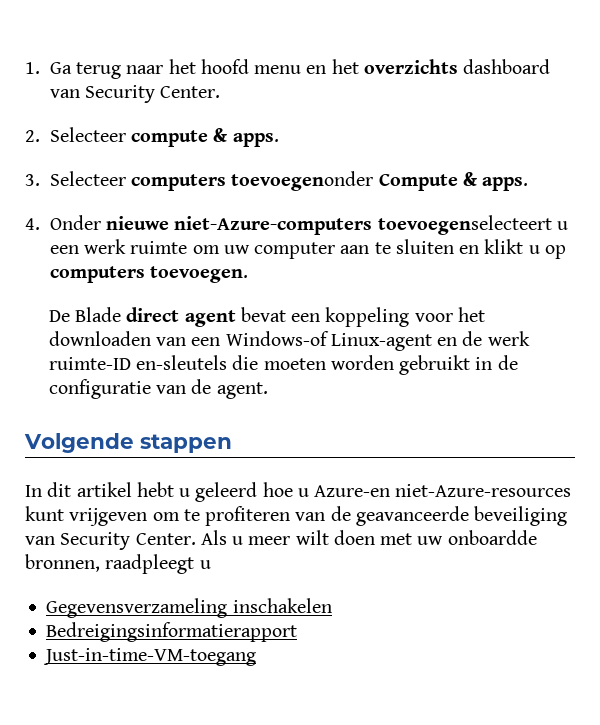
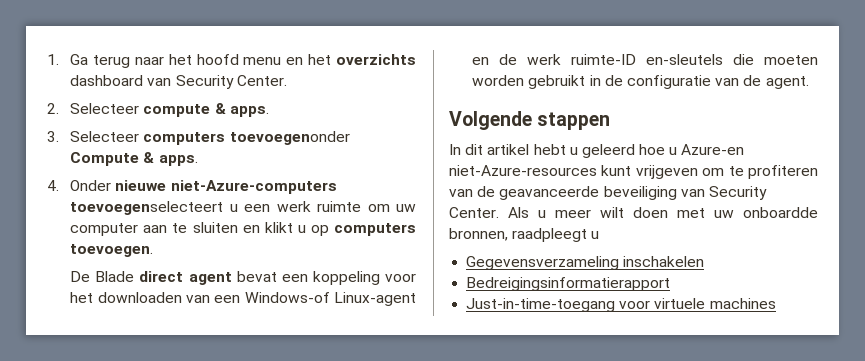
[43,648,257,666] Just-in-time-VM-toegang -> [466,298,776,312] Just-in-time-toegang voor virtuele machines

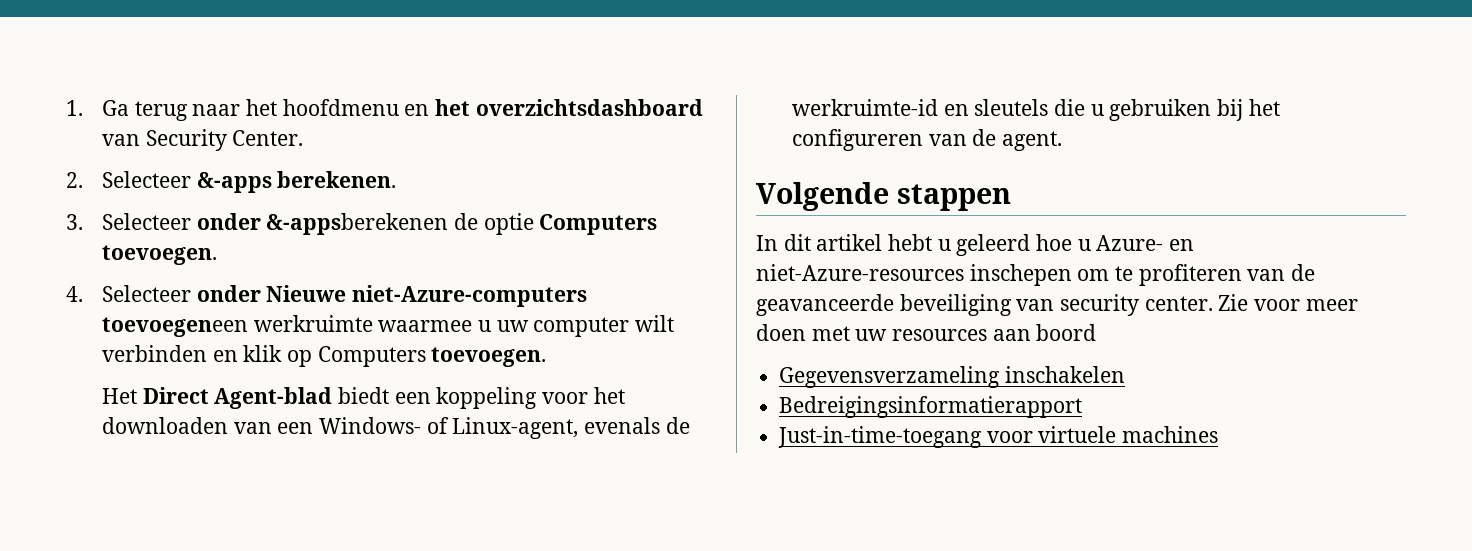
[196,54,416,65] [70,75,144,86] hoofd menu en het overzichts dashboard -> [282,99,703,116] hoofdmenu en het overzichtsdashboard
[143,103,269,117] compute & apps. -> [196,171,397,193] &-apps berekenen.
[143,131,350,145] [70,152,198,166] [47,180,337,194] [70,201,416,215] [70,222,416,236] [70,244,154,257] [70,271,277,285] computers toevoegenonder Compute & apps. // 4. Onder nieuwe niet-Azure-computers toevoegenselecteert u een werk ruimte om uw computer aan te sluiten en klikt u op computers toevoegen. // De Blade direct agent bevat -> [196,213,658,235] [101,245,217,265] [66,285,588,307] [101,315,675,337] [101,345,547,367] [101,387,390,409] onder &-appsberekenen de optie Computers toevoegen. // 4. Selecteer onder Nieuwe niet-Azure-computers toevoegeneen werkruimte waarmee u uw computer wilt verbinden en klik op Computers toevoegen. // Het Direct Agent-blad biedt
[244,292,416,306] [472,54,818,65] [472,75,711,89] Windows-of Linux-agent en de werk ruimte-ID en-sleutels die moeten worden gebruikt in de configuratie -> [319,417,690,439] [791,99,1280,121] [791,129,923,151] Windows- of Linux-agent, evenals de werkruimte-id en sleutels die u gebruiken bij het configureren
[681,144,745,155] [449,165,698,179] Azure-en niet-Azure-resources kunt vrijgeven -> [1096,235,1195,251] [756,264,1072,286] Azure- en niet-Azure-resources inschepen
[708,186,767,200] [449,207,818,218] [449,228,600,242] Security Center. Als u meer wilt doen met uw onboardde bronnen, raadpleegt u -> [1060,294,1358,316] [756,324,1097,341] security center. Zie voor meer doen met uw resources aan boord

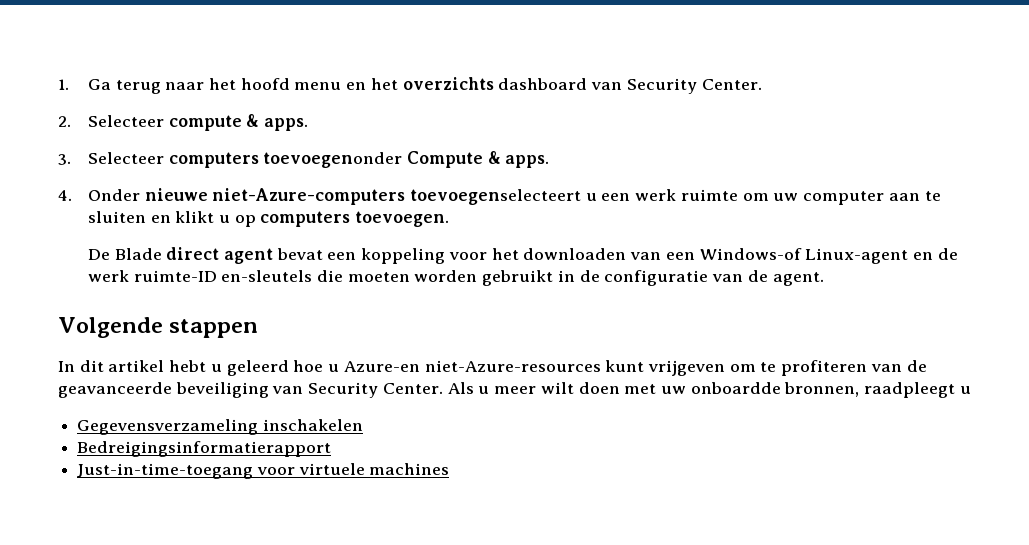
[282,99,703,116] hoofdmenu en het overzichtsdashboard -> [240,77,588,90] hoofd menu en het overzichts dashboard
[196,171,397,193] &-apps berekenen. -> [168,114,309,131] compute & apps.
[196,213,658,235] [101,245,217,265] [66,285,588,307] [101,315,675,337] [101,345,547,367] [101,387,390,409] onder &-appsberekenen de optie Computers toevoegen. // 4. Selecteer onder Nieuwe niet-Azure-computers toevoegeneen werkruimte waarmee u uw computer wilt verbinden en klik op Computers toevoegen. // Het Direct Agent-blad biedt -> [168,151,550,168] [58,188,941,205] [87,211,450,227] [87,247,323,264] computers toevoegenonder Compute & apps. // 4. Onder nieuwe niet-Azure-computers toevoegenselecteert u een werk ruimte om uw computer aan te sluiten en klikt u op computers toevoegen. // De Blade direct agent bevat
[319,417,690,439] [791,99,1280,121] [791,129,923,151] Windows- of Linux-agent, evenals de werkruimte-id en sleutels die u gebruiken bij het configureren -> [699,248,958,264] [87,270,709,286] Windows-of Linux-agent en de werk ruimte-ID en-sleutels die moeten worden gebruikt in de configuratie
[1096,235,1195,251] [756,264,1072,286] Azure- en niet-Azure-resources inschepen -> [343,360,725,376] Azure-en niet-Azure-resources kunt vrijgeven
[1060,294,1358,316] [756,324,1097,341] security center. Zie voor meer doen met uw resources aan boord -> [308,382,971,398] Security Center. Als u meer wilt doen met uw onboardde bronnen, raadpleegt u

